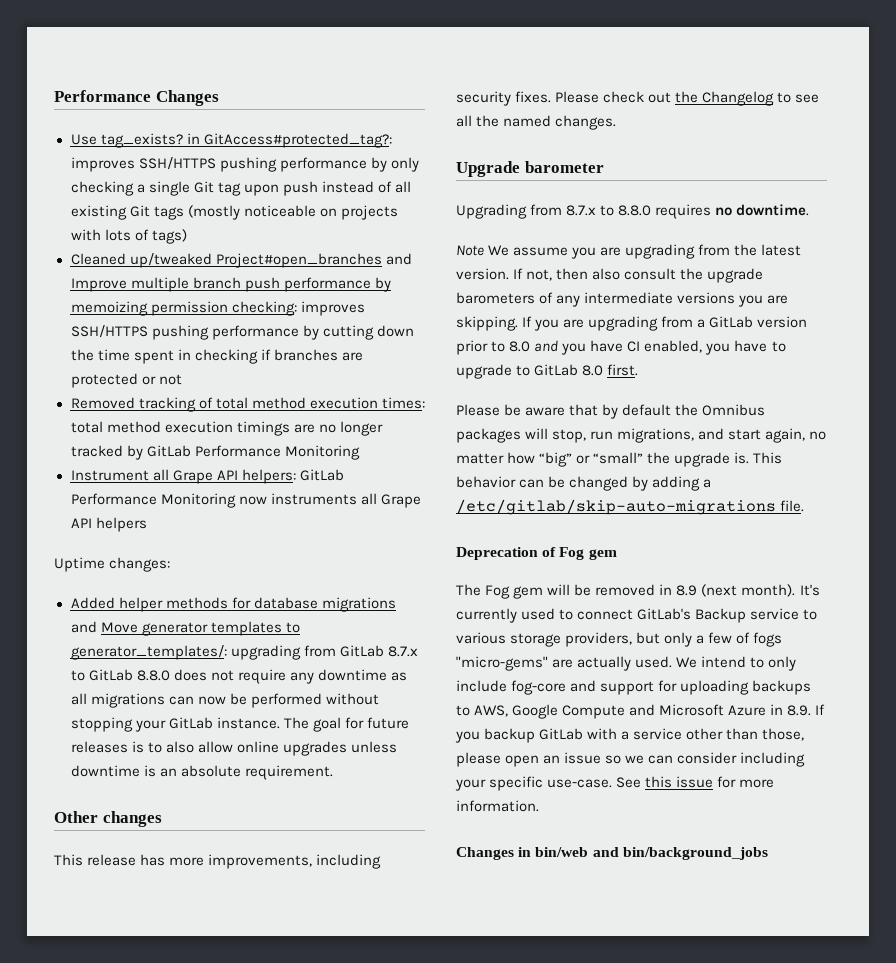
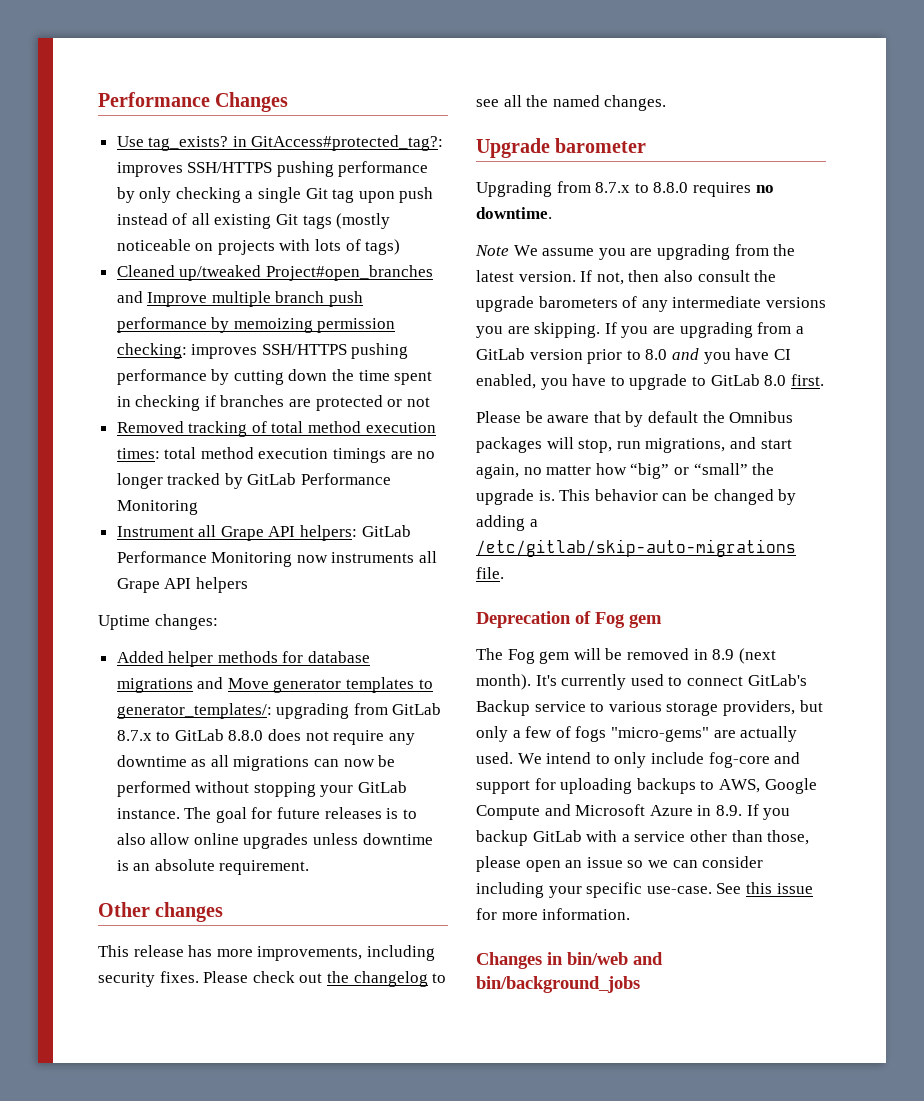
[702,91,775,106] Changelog -> [353,971,428,987] changelog

